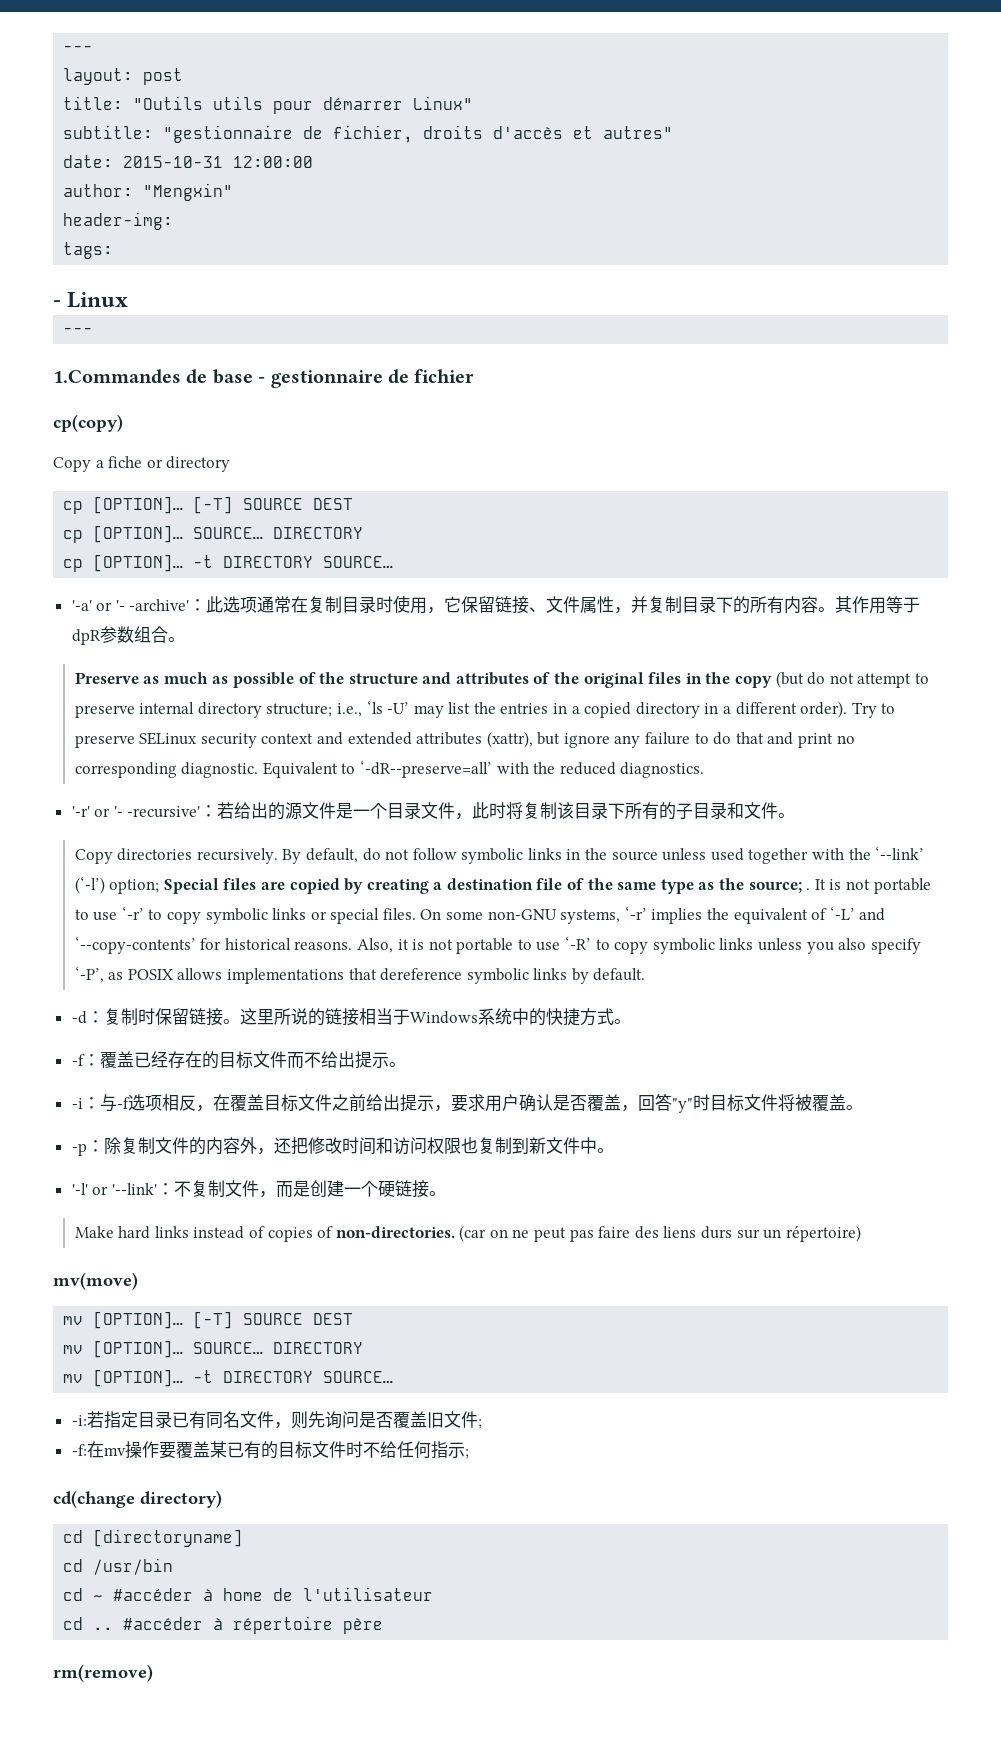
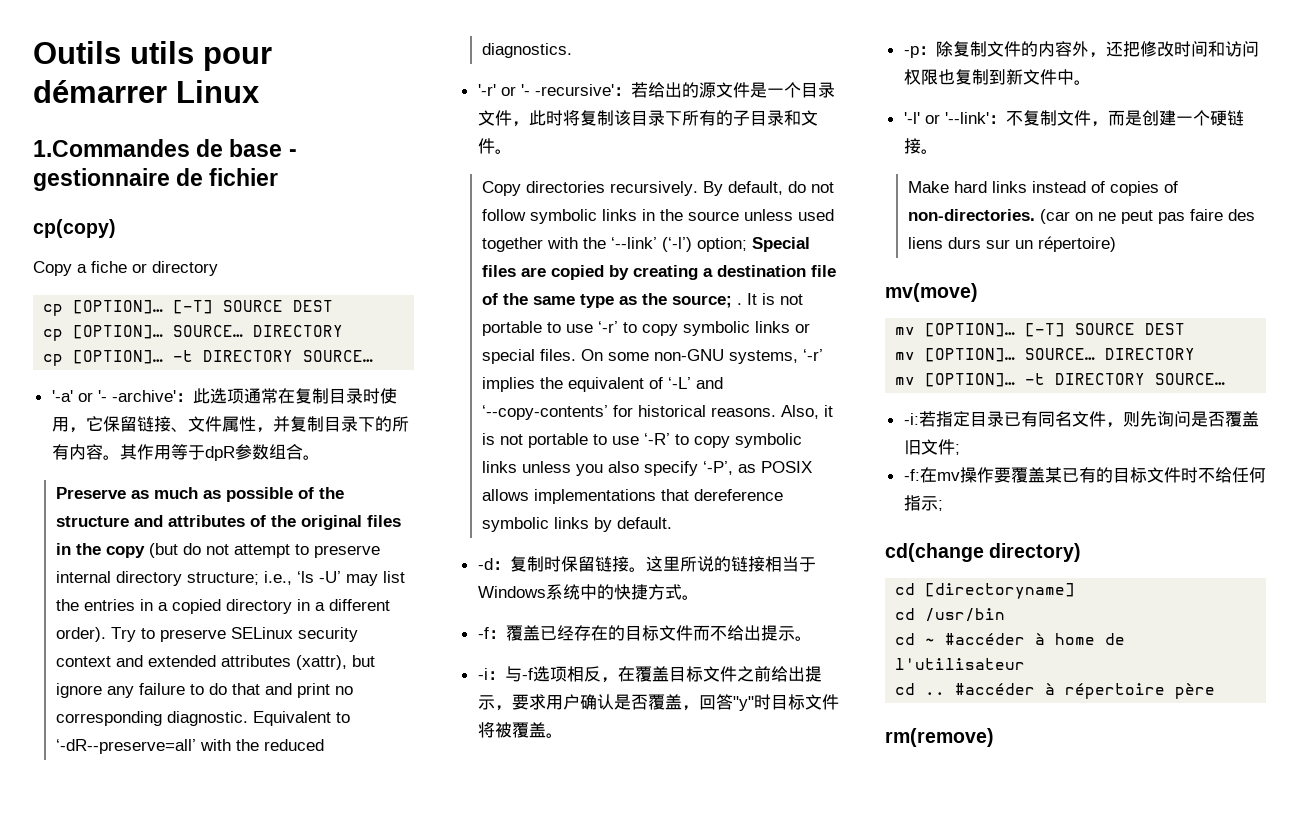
[63,45,94,52] [63,68,184,85] [63,96,474,114] [63,125,674,143] [63,155,314,168] [63,183,234,201] [63,212,174,230] [63,242,114,259] [53,300,61,307] --- // layout: post // title: "Outils utils pour démarrer Linux" // subtitle: "gestionnaire de fichier, droits d'accès et autres" // date: 2015-10-31 12:00:00 // author: "Mengxin" // header-img: // tags: // - -> [33,41,272,71] [33,80,167,103] Outils utils pour démarrer
[63,327,94,334] // --- -> (260, 91) none

